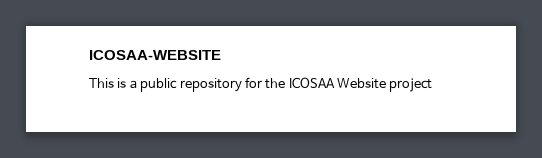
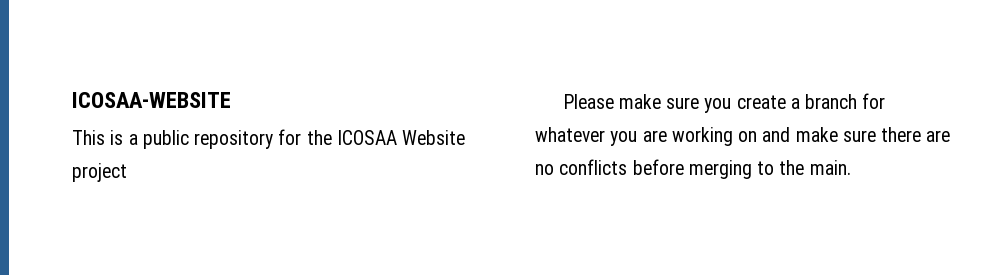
(433, 85) none -> [563,93,886,113] [535,127,951,146] [535,159,851,179] // Please make sure you create a branch for whatever you are working on and make sure there are no conflicts before merging to the main.

